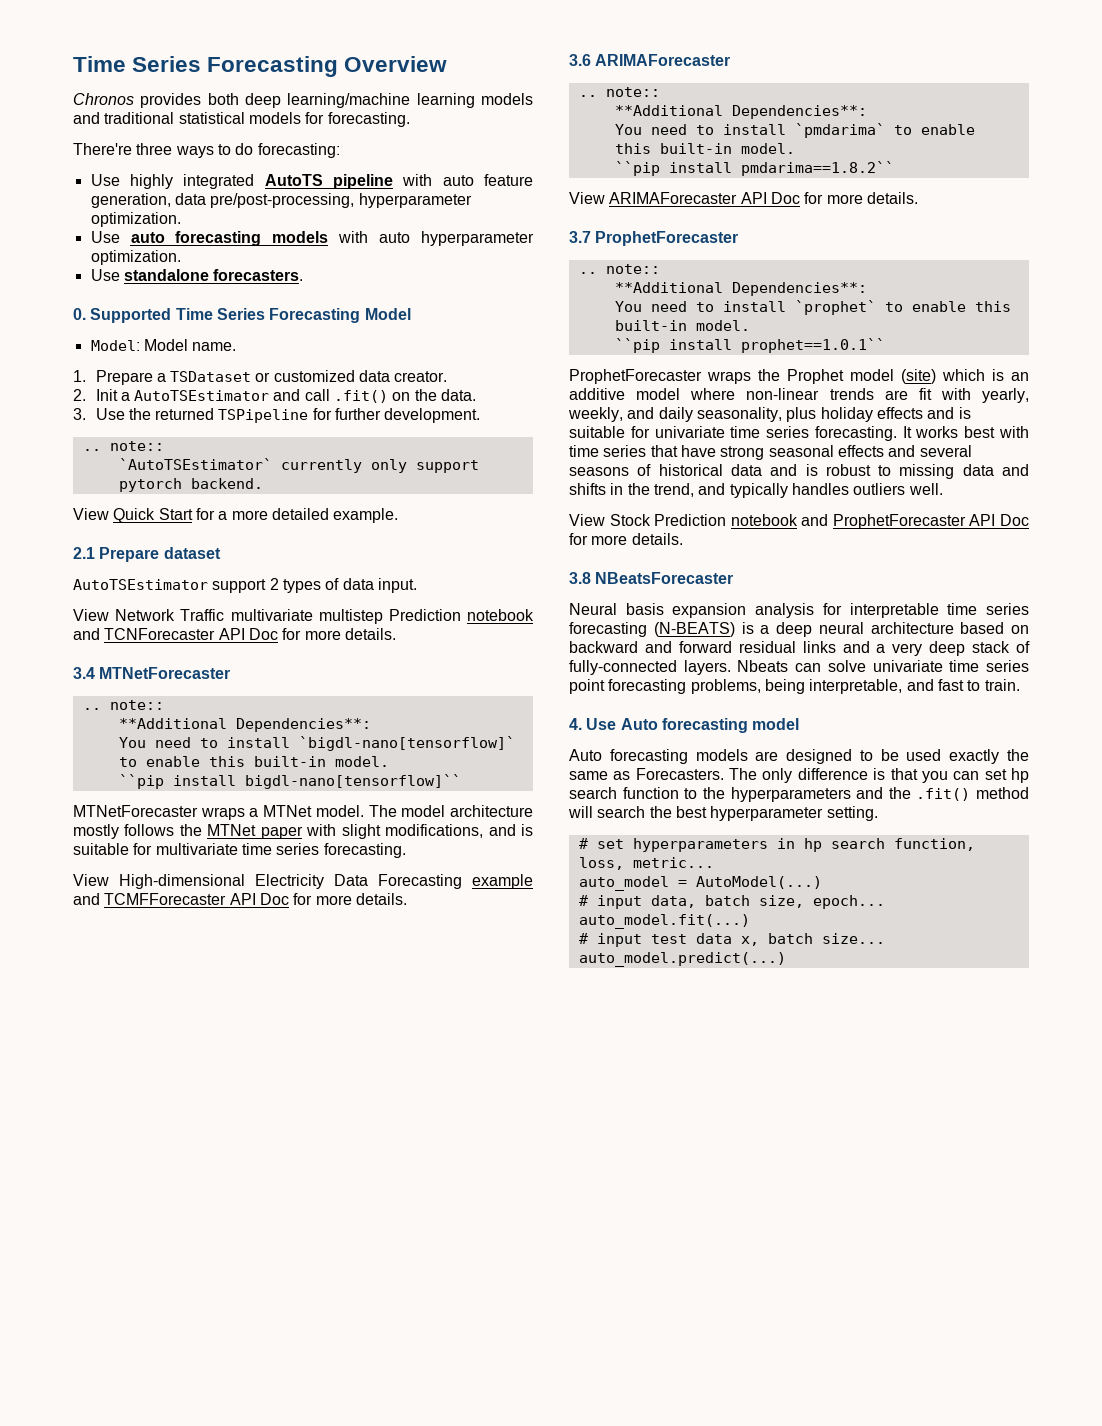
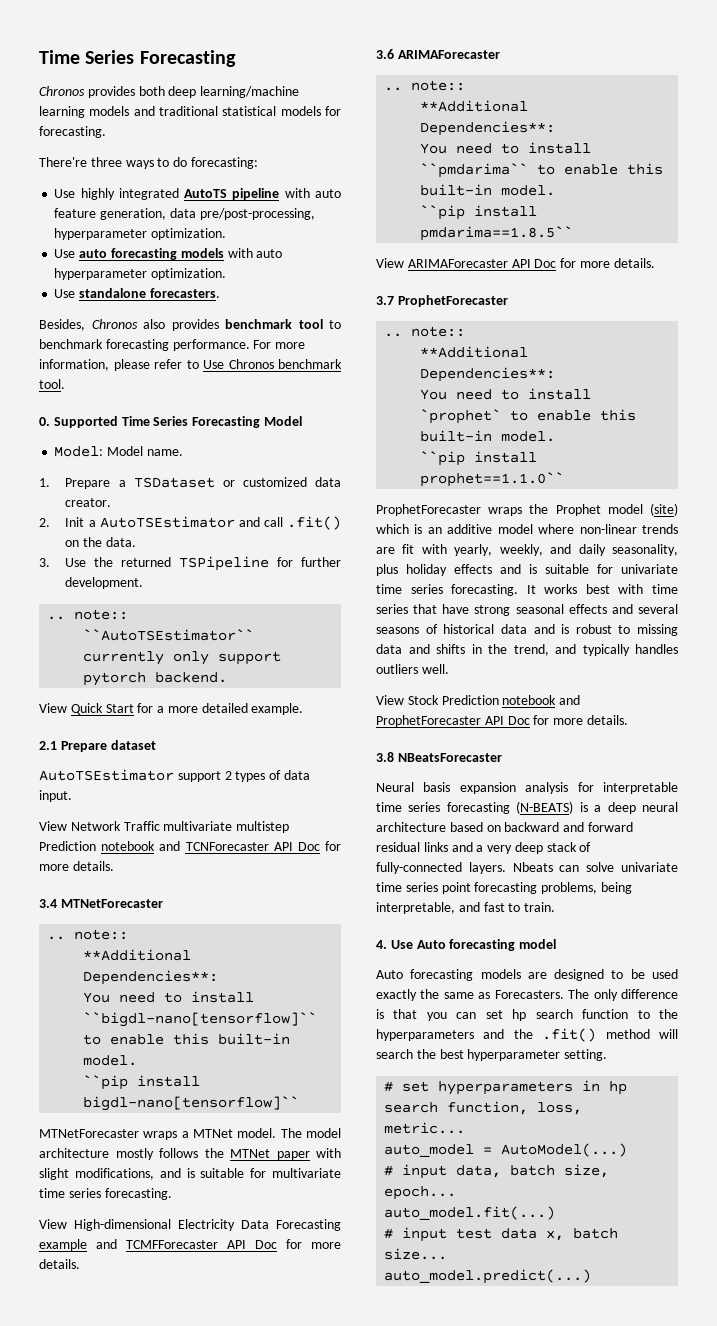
[73,56,448,77] Time Series Forecasting Overview -> [39,50,236,67] Time Series Forecasting
(304, 275) none -> [39,319,341,331] [39,339,306,351] [39,359,342,371] [39,379,65,389] // Besides, Chronos also provides benchmark tool to benchmark forecasting performance. For more information, please refer to Use Chronos benchmark tool.
[118,458,272,470] `AutoTSEstimator` -> [83,629,255,641] ``AutoTSEstimator``
[298,736,515,751] `bigdl-nano[tensorflow]` -> [83,1012,318,1027] ``bigdl-nano[tensorflow]``
[794,123,975,138] [614,143,795,154] [614,161,894,176] `pmdarima` to enable this built-in model. // ``pip install pmdarima==1.8.2`` -> [420,163,664,178] [420,184,556,196] [420,205,538,220] [420,226,574,241] ``pmdarima`` to enable this built-in model. // ``pip install pmdarima==1.8.5``
[740,338,885,353] prophet==1.0.1`` -> [420,472,565,487] prophet==1.1.0``

